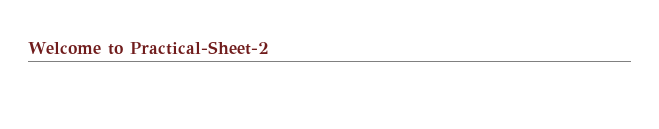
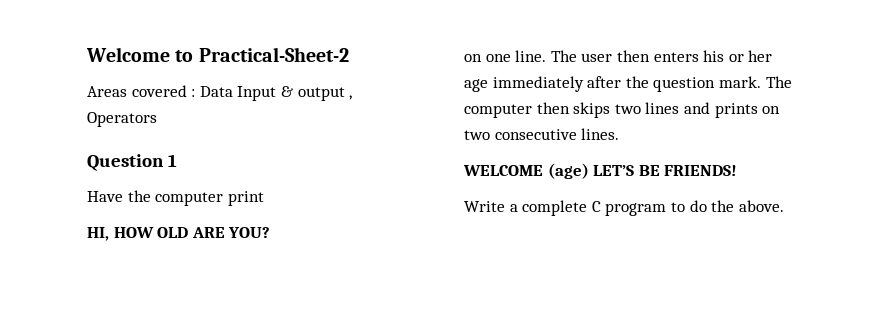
(269, 48) none -> [87,85,353,101] [87,112,157,127] [87,154,177,171] [87,190,264,206] [87,227,271,241] [464,50,773,62] [464,76,792,92] [464,102,781,118] [464,128,620,140] [463,163,738,179] [464,200,784,216] // Areas covered : Data Input & output , Operators // Question 1 // Have the computer print // HI, HOW OLD ARE YOU? // on one line. The user then enters his or her age immediately after the question mark. The computer then skips two lines and prints on two consecutive lines. // WELCOME (age) LET’S BE FRIENDS! // Write a complete C program to do the above.

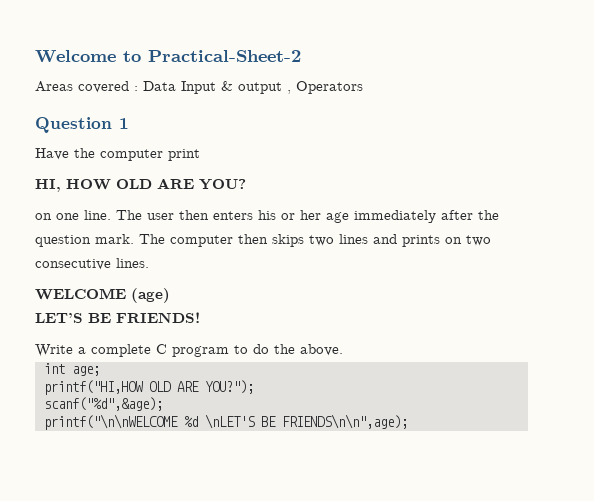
(589, 171) none -> (170, 295) //
(784, 206) none -> [44,363,100,376] [44,380,254,395] [44,397,163,411] [44,414,408,430] // int age; // printf("HI,HOW OLD ARE YOU?"); // scanf("%d",&age); // printf("\n\nWELCOME %d \nLET'S BE FRIENDS\n\n",age);

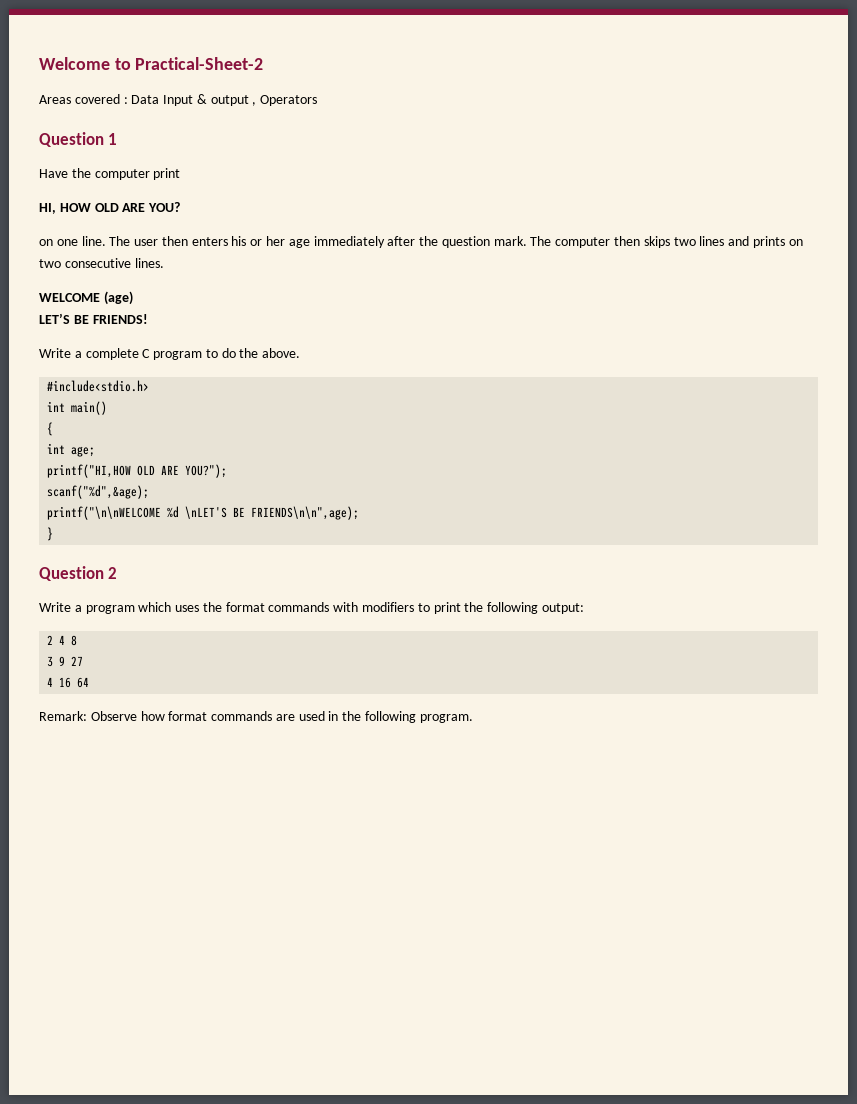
(343, 350) none -> [47,380,150,392] [47,401,108,415] [47,422,54,436] // #include<stdio.h> // int main() // {
(408, 421) none -> [47,527,54,541] [39,566,118,581] [39,602,584,614] [47,635,78,646] [47,656,84,667] [47,677,90,688] [39,711,473,723] // } // Question 2 // Write a program which uses the format commands with modifiers to print the following output: // 2 4 8 // 3 9 27 // 4 16 64 // Remark: Observe how format commands are used in the following program.

